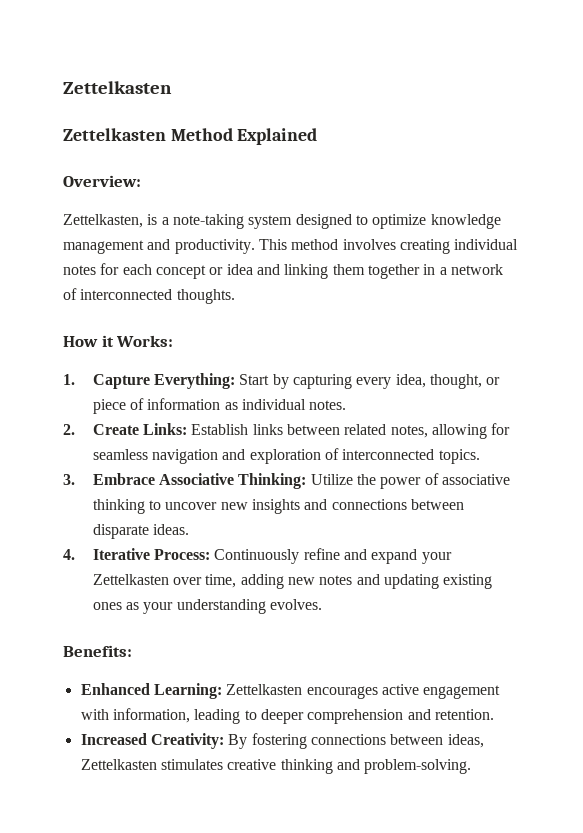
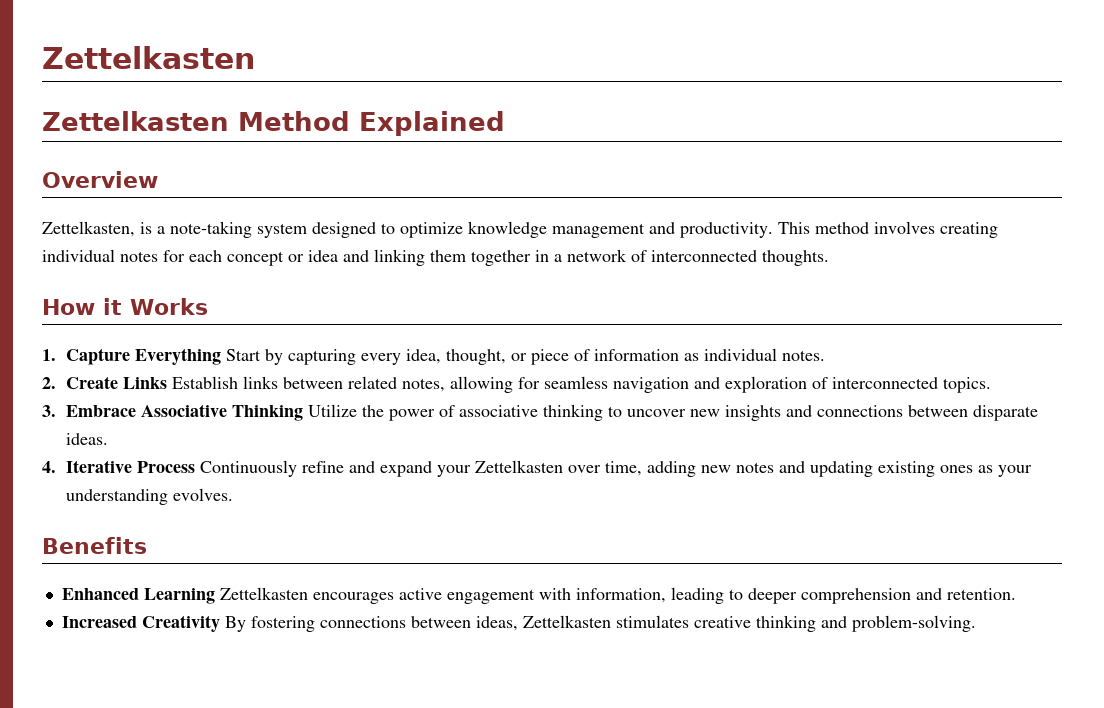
[63,175,141,187] Overview: -> [42,171,158,188] Overview
[116,335,174,347] Works: -> [130,298,208,315] Works
[154,373,236,389] Everything: -> [134,348,221,365] Everything
[143,423,188,435] Links: -> [122,377,167,389] Links
[238,473,307,489] Thinking: -> [231,405,303,421] Thinking
[154,549,211,560] Process: -> [136,461,195,473] Process
[63,645,132,657] Benefits: -> [42,537,147,554] Benefits
[153,683,222,699] Learning: -> [143,588,215,604] Learning
[150,733,224,749] Creativity: -> [141,615,220,632] Creativity

